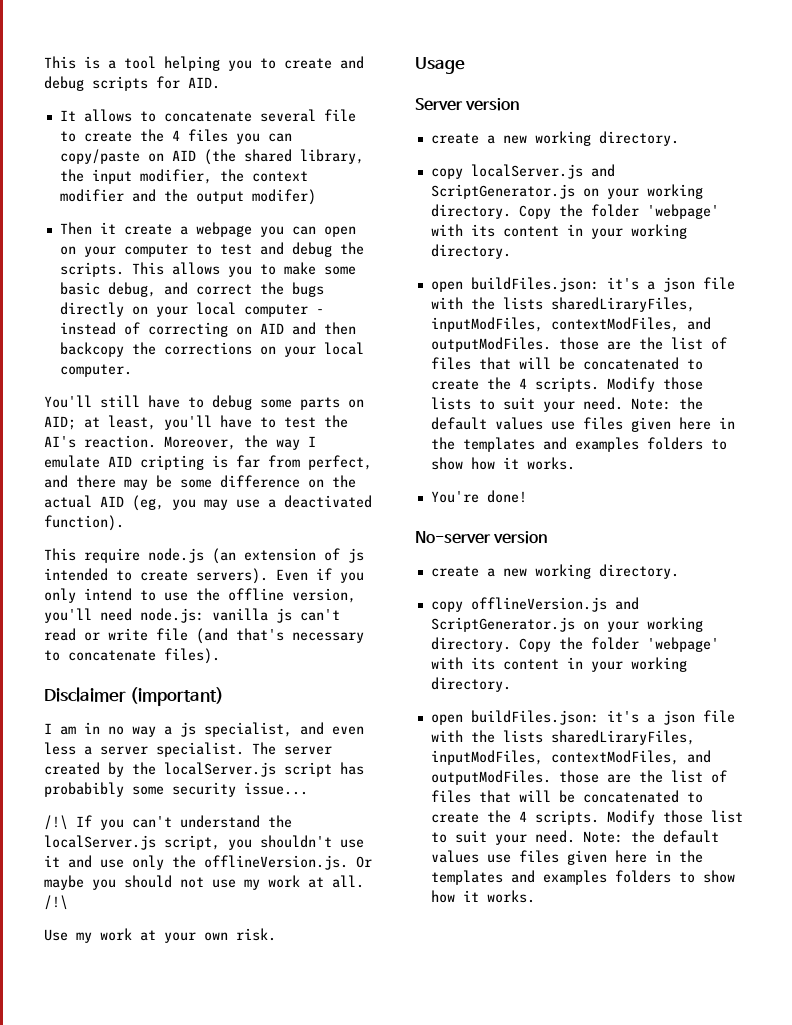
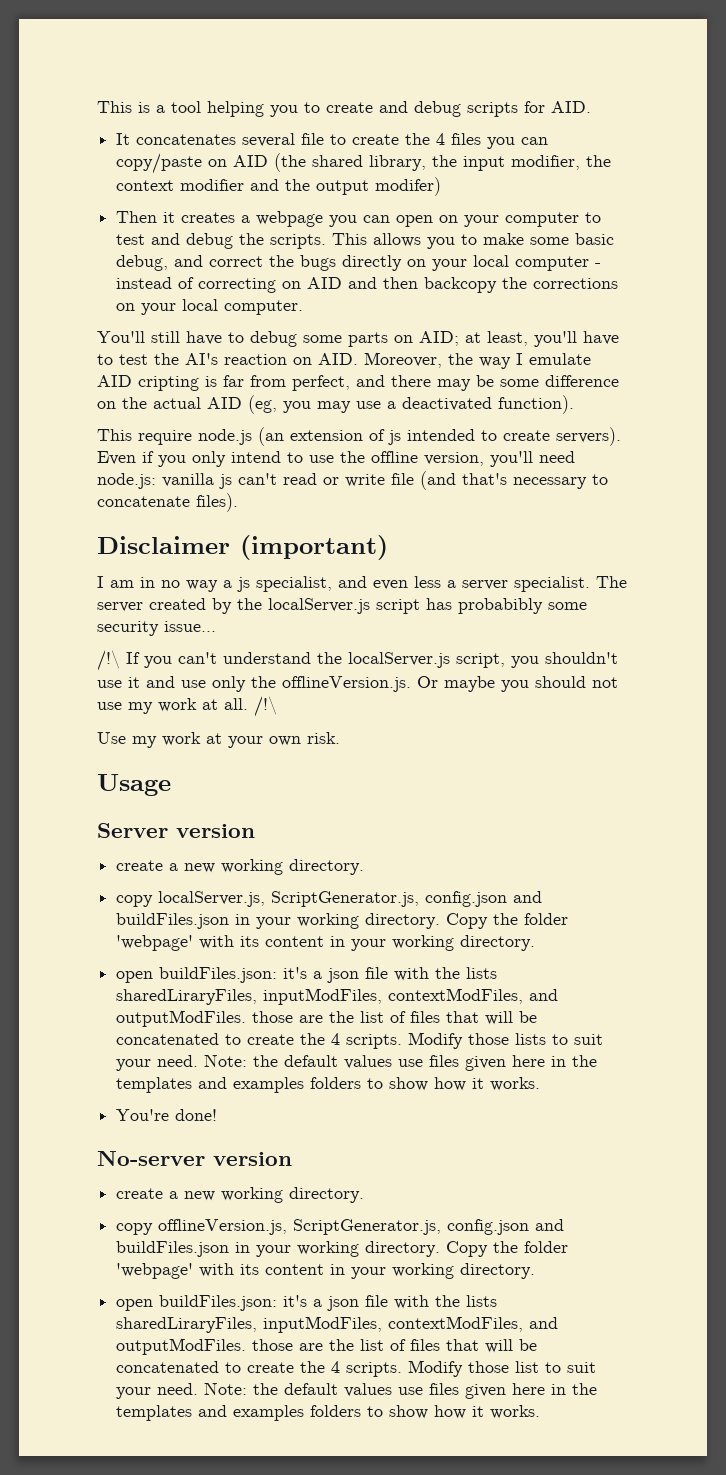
[83,109,252,122] allows to concatenate -> [136,134,237,145] concatenates
[123,224,172,235] create -> [181,212,236,223] creates
[84,435,156,448] reaction. -> [224,353,358,365] reaction on AID.
[470,164,615,179] [430,184,599,199] localServer.js and ScriptGenerator.js on -> [158,891,543,907] [116,913,251,929] localServer.js, ScriptGenerator.js, config.json and buildFiles.json in
[470,597,639,612] [430,617,599,632] offlineVersion.js and ScriptGenerator.js on -> [158,1219,565,1235] [116,1241,251,1257] offlineVersion.js, ScriptGenerator.js, config.json and buildFiles.json in

